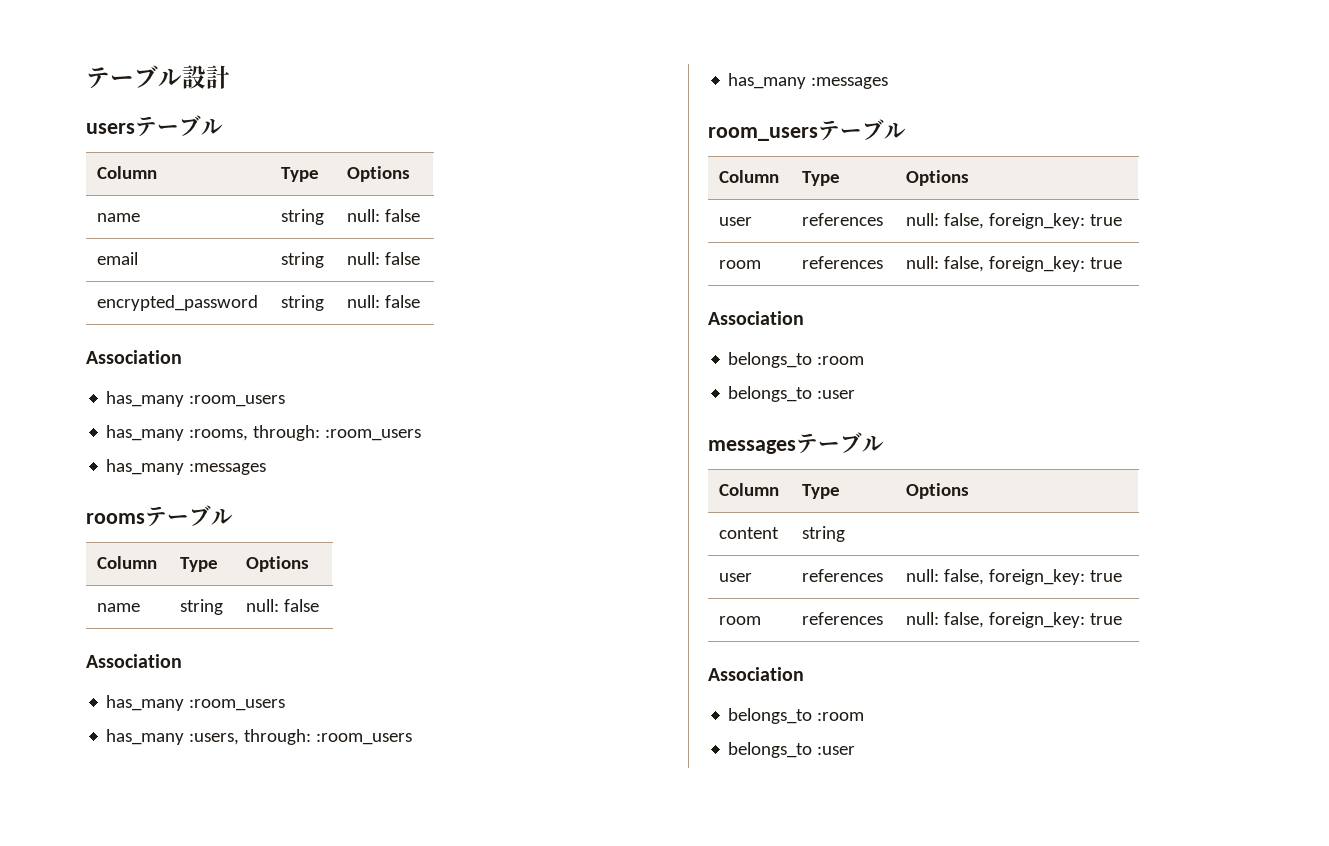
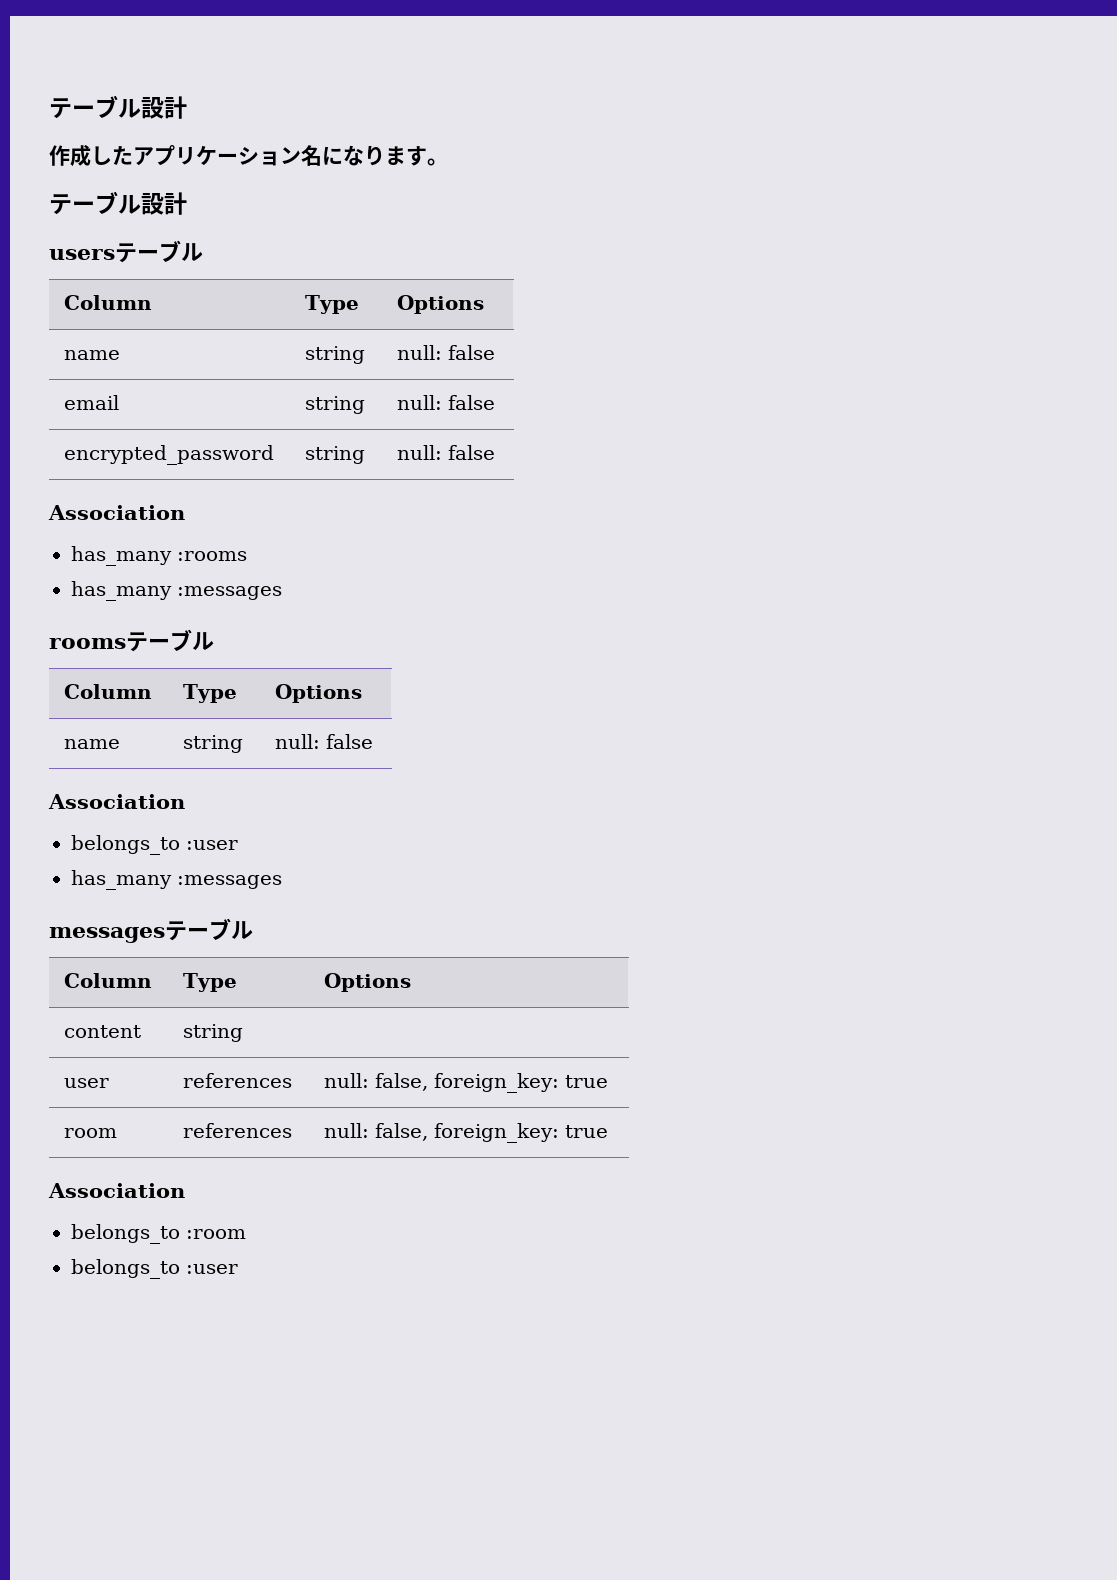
[86,65,230,89] テーブル設計 -> [49,95,187,119] [49,144,448,167] [49,191,187,215] テーブル設計 // 作成したアプリケーション名になります。 // テーブル設計
[189,395,286,407] [106,425,422,441] :room_users // has_many :rooms, through: :room_users -> [177,551,247,561] :rooms
[106,695,286,711] [106,729,413,745] [728,73,889,89] [708,119,906,141] [719,170,780,183] [802,171,841,186] [906,170,970,186] [719,217,753,226] [802,213,884,226] [906,213,1123,229] [719,260,762,269] [802,256,884,269] [906,256,1123,272] [708,311,804,325] [728,352,865,368] [728,386,856,402] has_many :room_users // has_many :users, through: :room_users // has_many :messages // room_usersテーブル // Column | Type | Options // user | references | null: false, foreign_key: true // room | references | null: false, foreign_key: true // Association // belongs_to :room // belongs_to :user -> [71,835,238,855] [71,870,282,890] belongs_to :user // has_many :messages

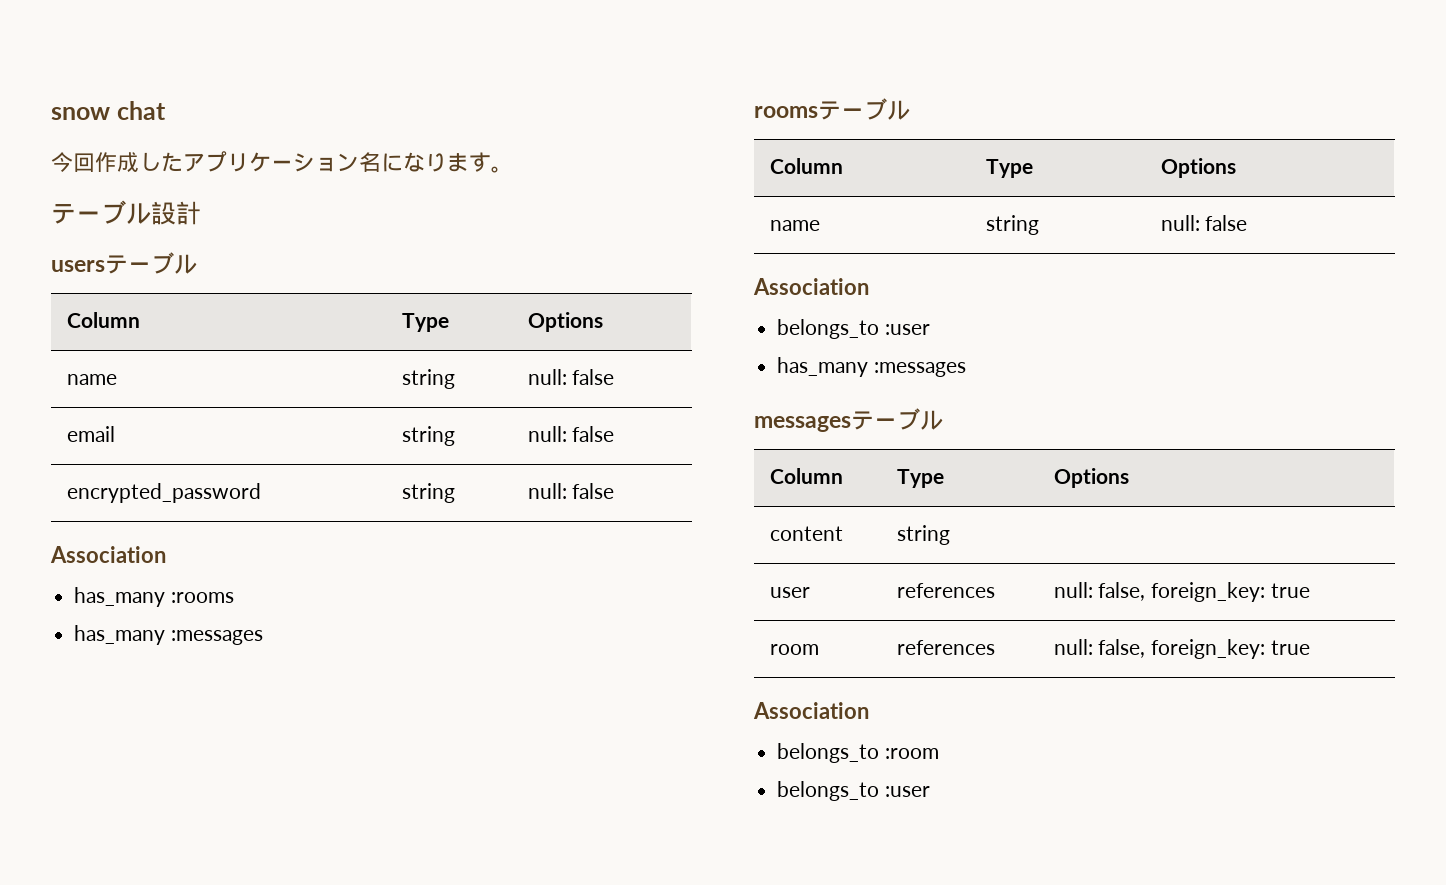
[49,95,187,119] テーブル設計 // -> [51,101,166,120] [51,152,95,172] snow chat // 今回

